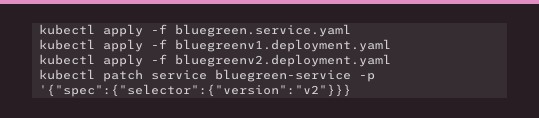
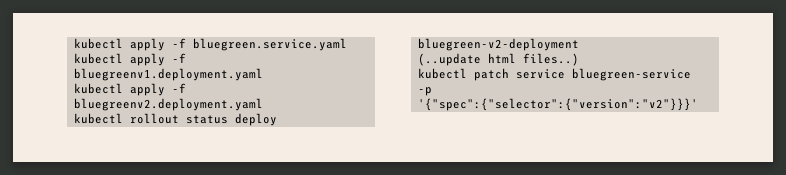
(392, 60) none -> [74,113,278,126] [418,38,580,51] [418,53,580,66] // kubectl rollout status deploy bluegreen-v2-deployment // (..update html files..)
[39,84,352,97] '{"spec":{"selector":{"version":"v2"}}} -> [418,98,699,111] '{"spec":{"selector":{"version":"v2"}}}'

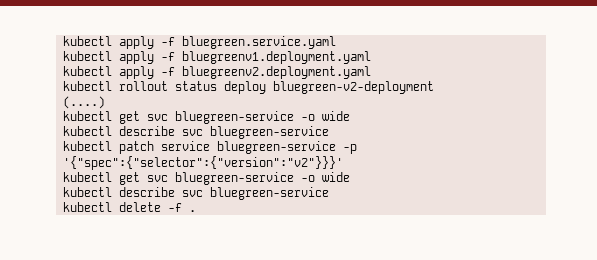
[418,53,580,66] (..update html files..) -> [62,96,105,109] [62,111,350,124] [62,126,329,139] (....) // kubectl get svc bluegreen-service -o wide // kubectl describe svc bluegreen-service
(699, 104) none -> [62,172,350,185] [62,187,329,200] [62,202,196,212] // kubectl get svc bluegreen-service -o wide // kubectl describe svc bluegreen-service // kubectl delete -f .

